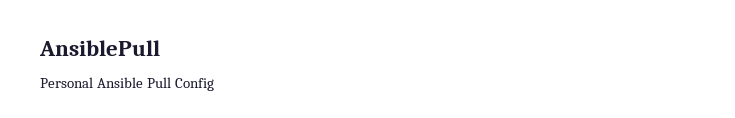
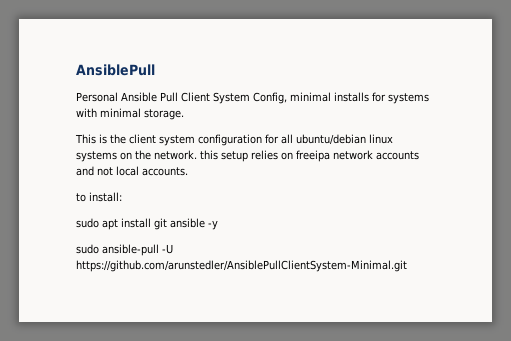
[174,78,214,91] Config -> [181,92,429,104] [76,108,184,120] [75,134,393,146] [76,150,419,162] [76,166,188,176] [76,192,122,202] [76,218,218,230] [76,244,173,256] [76,260,407,272] Client System Config, minimal installs for systems with minimal storage. // This is the client system configuration for all ubuntu/debian linux systems on the network. this setup relies on freeipa network accounts and not local accounts. // to install: // sudo apt install git ansible -y // sudo ansible-pull -U https://github.com/arunstedler/AnsiblePullClientSystem-Minimal.git

